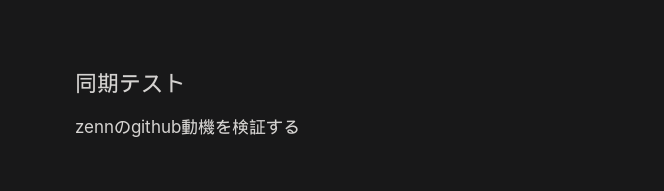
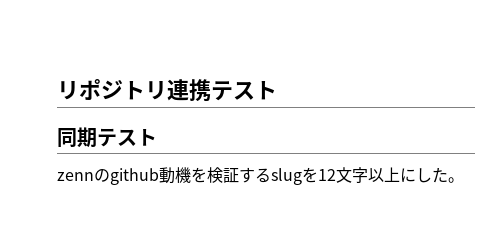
(75, 83) none -> [57,79,277,102] リポジトリ連携テスト //
(300, 127) none -> [271,167,464,185] slugを12文字以上にした。

